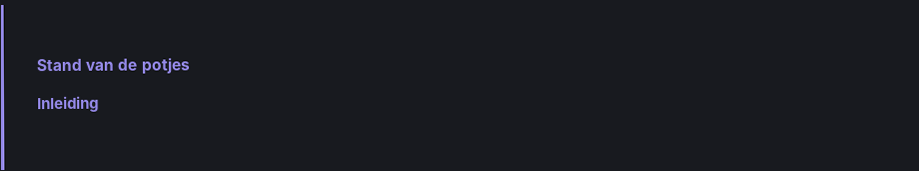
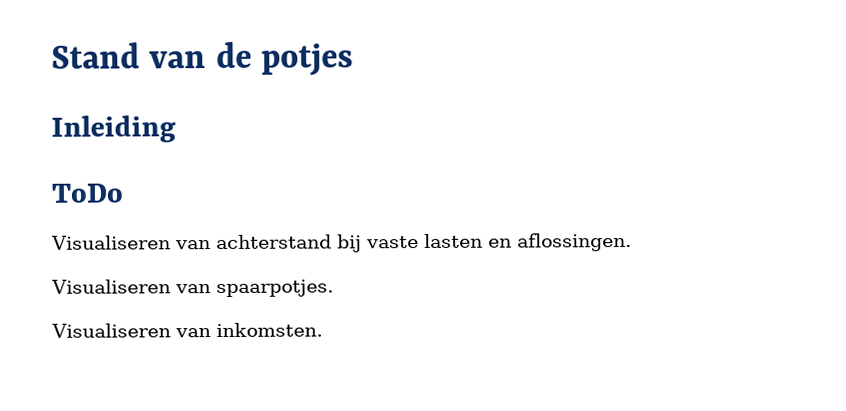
(99, 104) none -> [51,183,123,203] [51,232,632,253] [51,279,334,298] [51,322,323,338] // ToDo // Visualiseren van achterstand bij vaste lasten en aflossingen. // Visualiseren van spaarpotjes. // Visualiseren van inkomsten.

